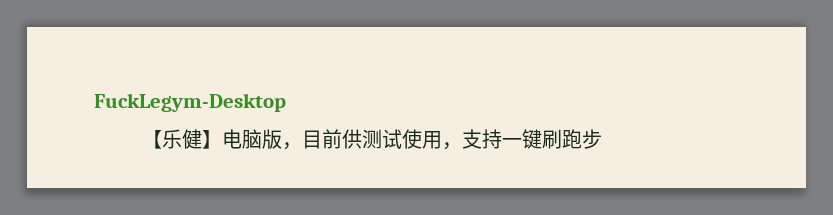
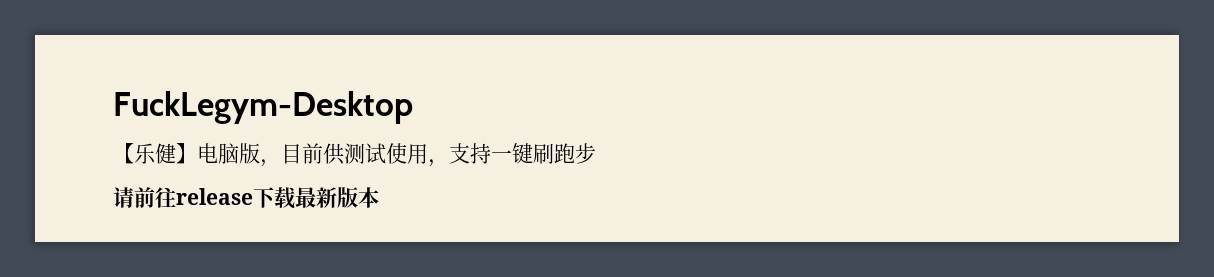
(602, 139) none -> [113,187,379,209] // 请前往release下载最新版本

